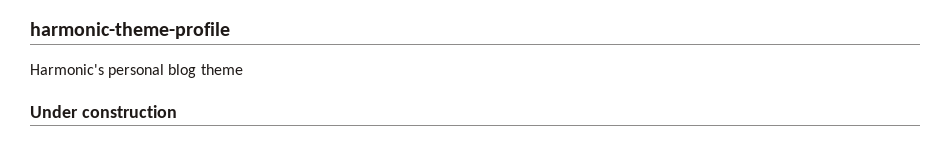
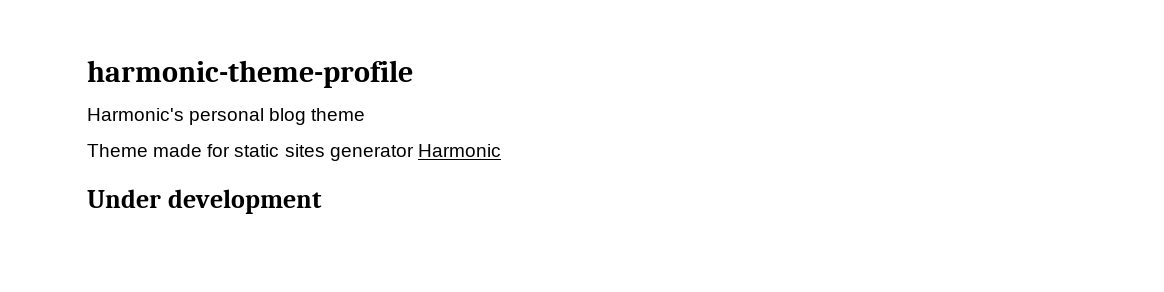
(243, 69) none -> [87,144,501,161] // Theme made for static sites generator Harmonic
[81,105,177,118] construction -> [168,189,323,214] development

